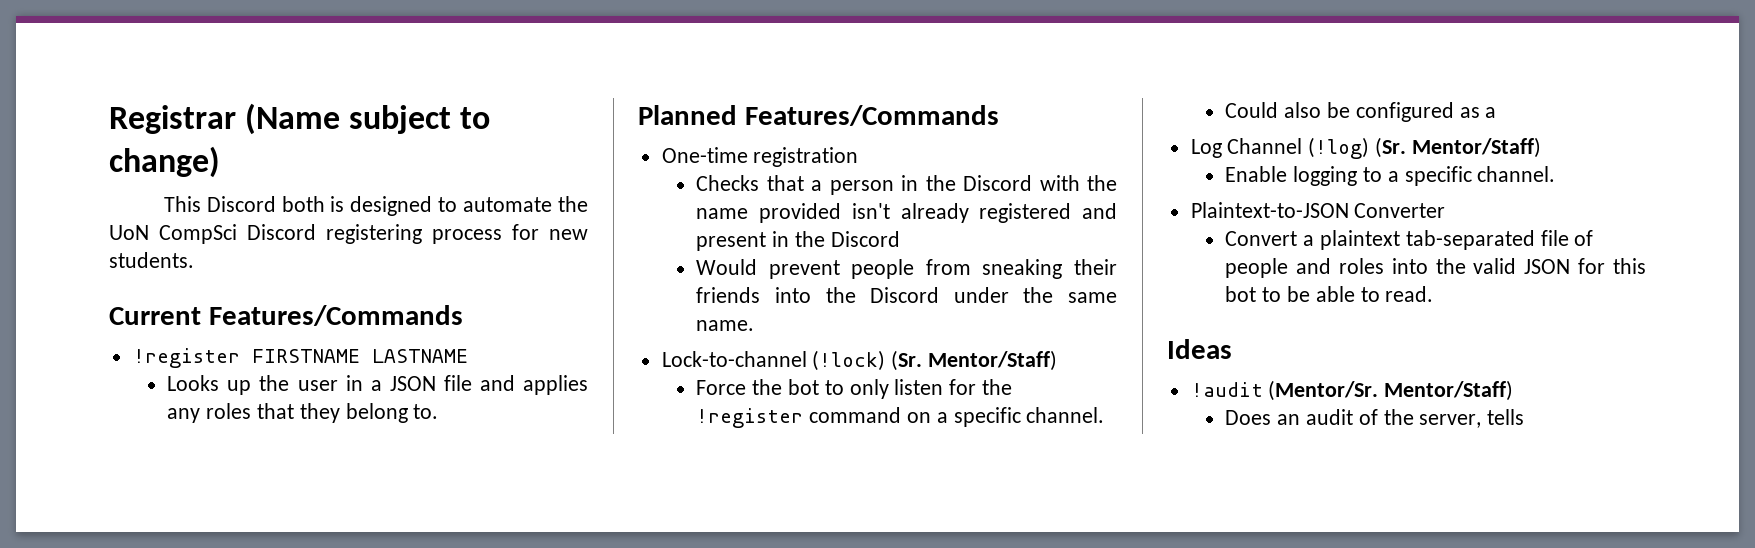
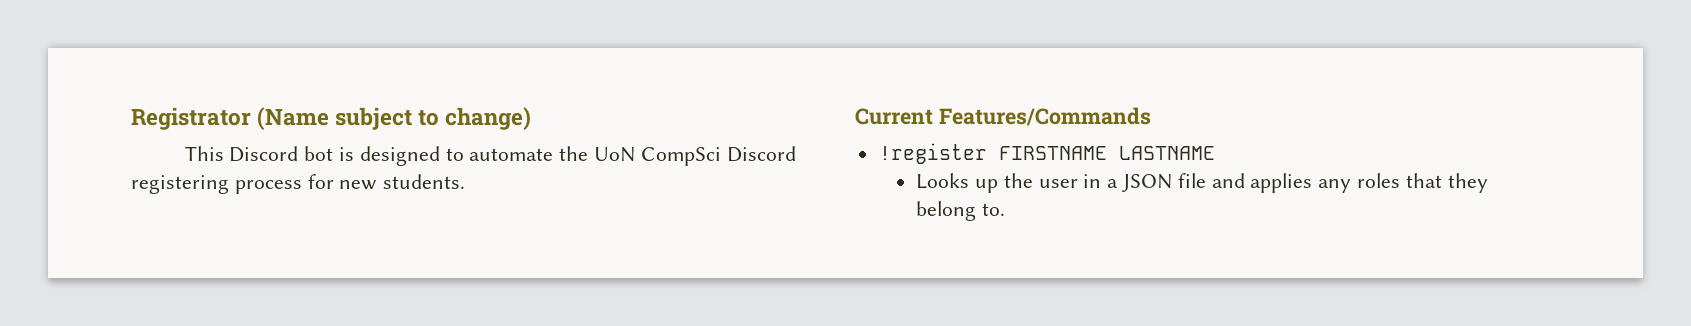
[109,105,236,134] Registrar -> [131,107,251,130] Registrator
[281,196,325,212] both -> [304,146,334,161] bot
[638,105,999,126] [661,147,859,167] [696,175,1117,195] [696,203,1117,223] [696,231,900,251] [696,259,1117,279] [696,287,1117,303] [696,320,755,331] [661,350,1058,371] [696,379,1012,399] [696,407,1105,428] [1225,102,1497,122] [1190,137,1541,159] [1225,166,1556,186] [1190,202,1446,218] [1225,230,1594,250] [1225,258,1646,278] [1225,286,1434,302] [1167,339,1232,359] [1190,380,1514,401] [1225,409,1525,428] // Planned Features/Commands // One-time registration // Checks that a person in the Discord with the name provided isn't already registered and present in the Discord // Would prevent people from sneaking their friends into the Discord under the same name. // Lock-to-channel (!lock) (Sr. Mentor/Staff) // Force the bot to only listen for the !register command on a specific channel. // Could also be configured as a // Log Channel (!log) (Sr. Mentor/Staff) // Enable logging to a specific channel. // Plaintext-to-JSON Converter // Convert a plaintext tab-separated file of people and roles into the valid JSON for this bot to be able to read. // Ideas // !audit (Mentor/Sr. Mentor/Staff) // Does an audit of the server, tells -> (1005, 209) none

